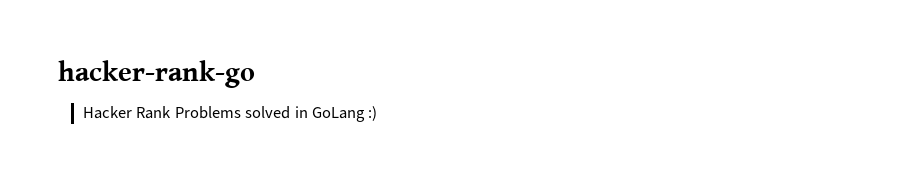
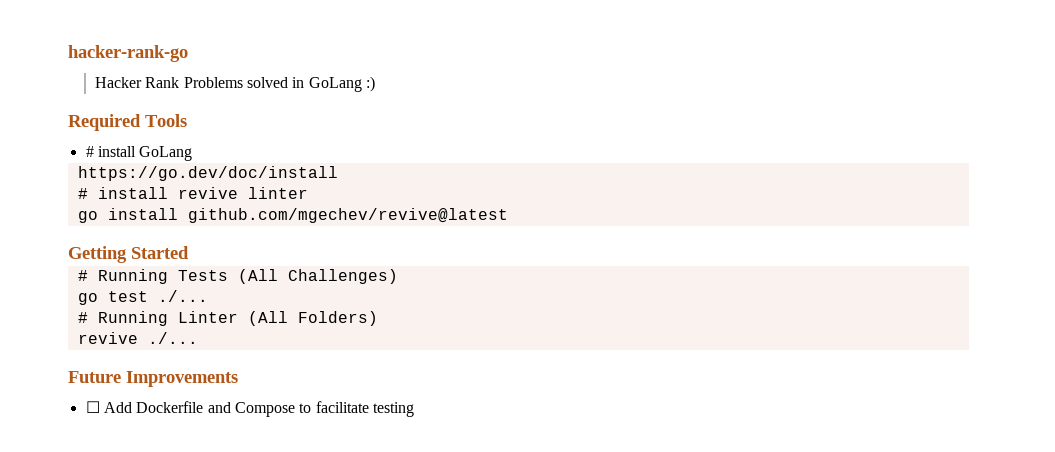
(378, 113) none -> [68,114,187,131] [85,146,193,161] [77,166,338,181] [77,187,308,199] [77,208,508,223] [68,246,189,263] [77,269,398,284] [77,290,208,305] [77,311,378,326] [77,332,198,344] [68,371,238,387] [85,401,414,417] // Required Tools // # install GoLang // https://go.dev/doc/install // # install revive linter // go install github.com/mgechev/revive@latest // Getting Started // # Running Tests (All Challenges) // go test ./... // # Running Linter (All Folders) // revive ./... // Future Improvements // ☐ Add Dockerfile and Compose to facilitate testing

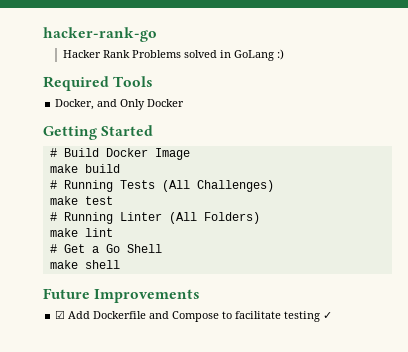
[85,146,193,161] [77,166,338,181] [77,187,308,199] [77,208,508,223] [68,246,189,263] # install GoLang // https://go.dev/doc/install // # install revive linter // go install github.com/mgechev/revive@latest // Getting Started -> [55,99,185,110] [43,125,154,140] [49,148,190,160] [49,164,120,173] Docker, and Only Docker // Getting Started // # Build Docker Image // make build
[77,293,98,305] go -> [49,196,78,205] make
[157,290,208,302] ./... -> (113, 200) none
[77,332,198,344] revive ./... -> [49,228,113,237] [49,244,162,253] [49,260,120,269] make lint // # Get a Go Shell // make shell
[85,401,100,413] ☐ -> [55,310,66,319] ☑
(414, 409) none -> [323,312,333,319] ✓

